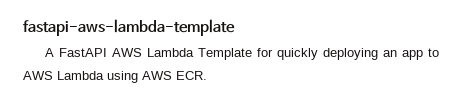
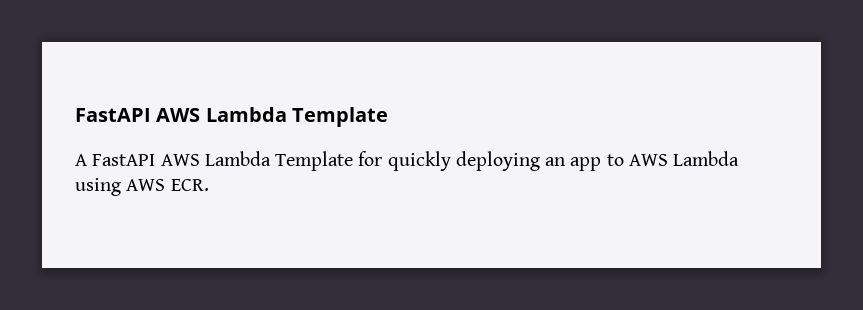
[23,19,235,36] fastapi-aws-lambda-template -> [75,107,388,127] FastAPI AWS Lambda Template

